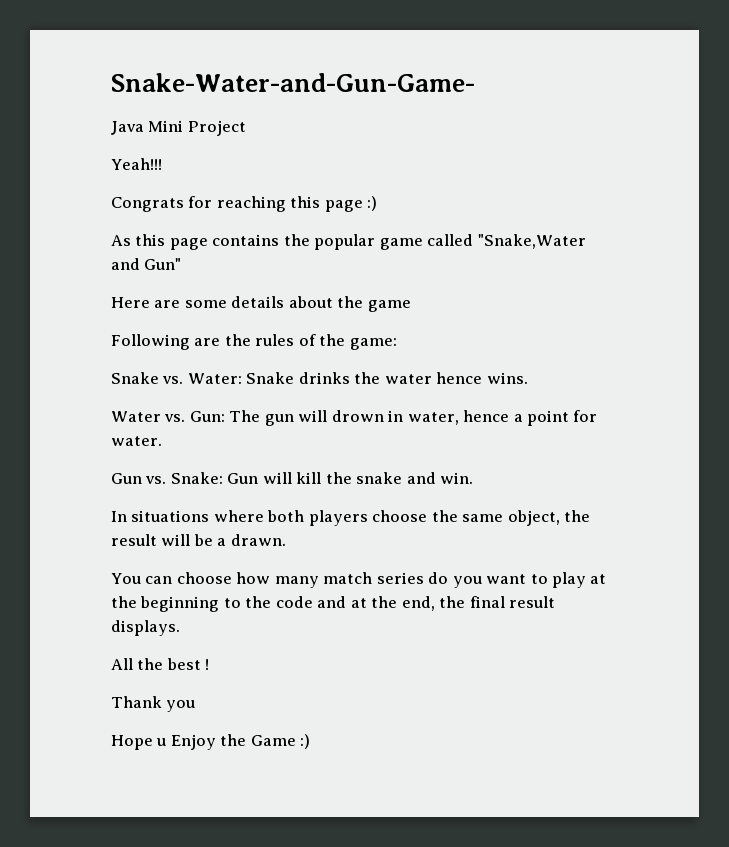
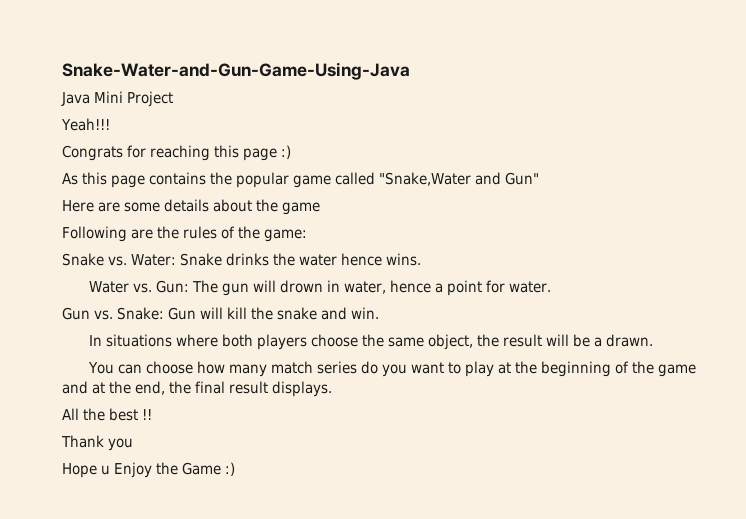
[111,73,475,92] Snake-Water-and-Gun-Game- -> [62,62,410,80] Snake-Water-and-Gun-Game-Using-Java
[223,596,313,608] to the code -> [614,361,696,377] of the game
[205,659,210,670] ! -> [142,409,152,420] !!

